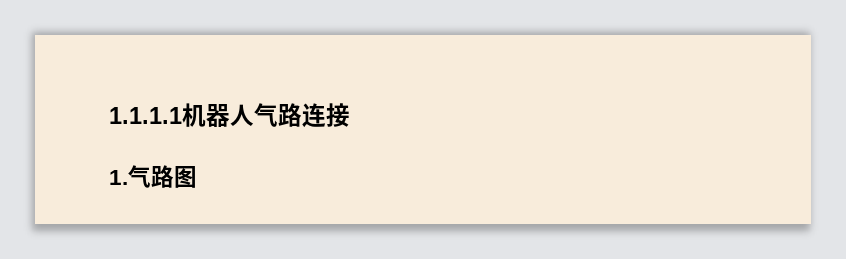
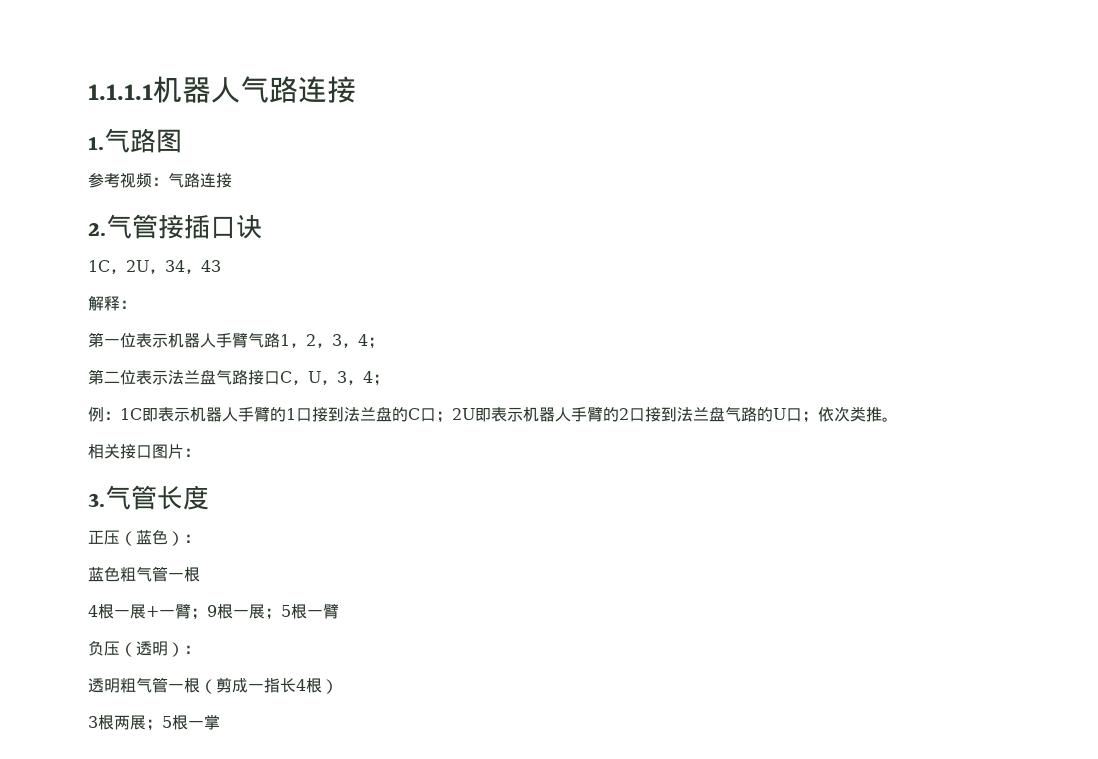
(197, 177) none -> [88,172,232,188] [88,214,262,239] [88,260,221,274] [88,296,136,311] [88,332,384,349] [88,369,389,386] [88,406,898,423] [88,444,200,459] [88,485,209,510] [88,530,200,546] [88,566,200,582] [88,604,339,620] [88,641,200,657] [88,677,338,694] [88,715,220,731] // 参考视频：气路连接 // 2.气管接插口诀 // 1C，2U，34，43 // 解释： // 第一位表示机器人手臂气路1，2，3，4； // 第二位表示法兰盘气路接口C，U，3，4； // 例：1C即表示机器人手臂的1口接到法兰盘的C口；2U即表示机器人手臂的2口接到法兰盘气路的U口；依次类推。 // 相关接口图片： // 3.气管长度 // 正压（蓝色）： // 蓝色粗气管一根 // 4根一展+一臂；9根一展；5根一臂 // 负压（透明）： // 透明粗气管一根（剪成一指长4根） // 3根两展；5根一掌

